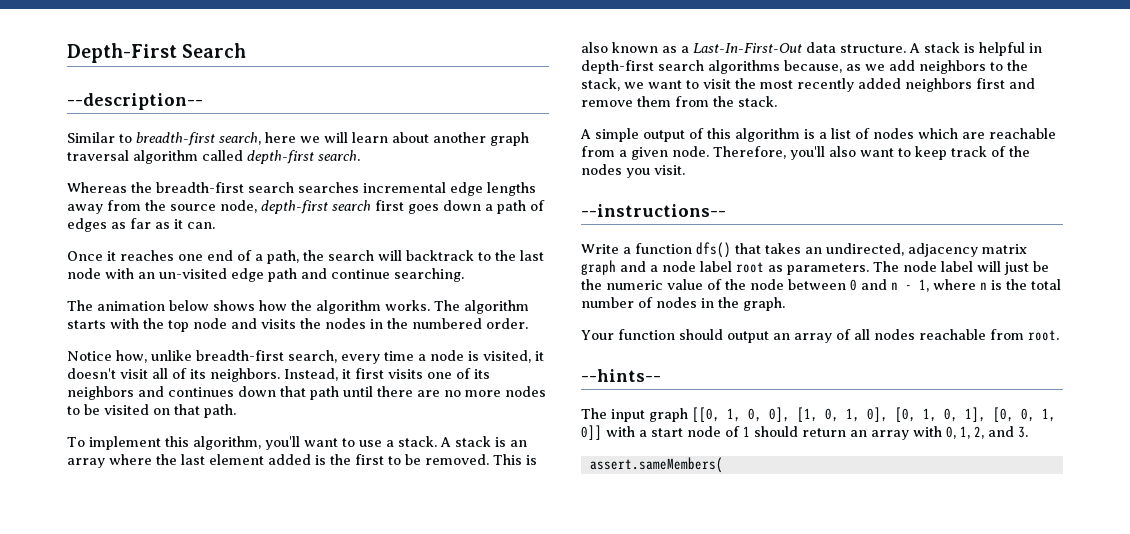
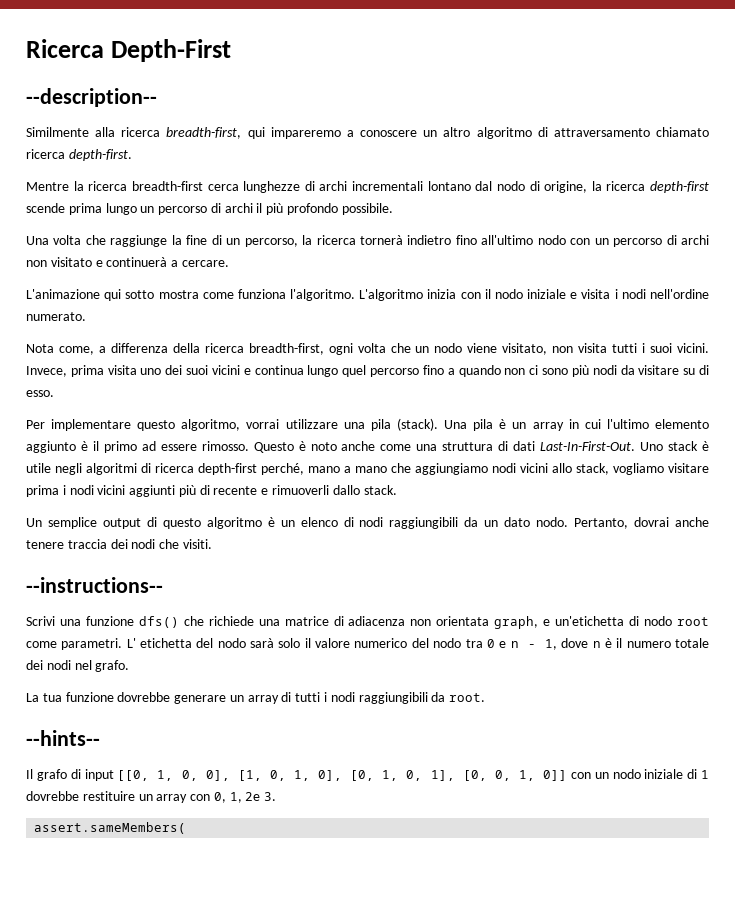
(67, 53) none -> [26,39,104,58] Ricerca
[182,43,247,58] Search -> (231, 50) none
[67,132,529,146] [67,150,360,164] [67,182,536,196] [67,200,545,214] [67,218,215,232] [67,250,544,264] [67,268,464,282] [67,300,529,314] [67,318,528,332] [67,350,544,364] [67,368,490,382] [67,386,546,400] [67,404,236,418] [67,436,527,450] [67,454,537,468] [581,42,1042,56] [581,60,1028,74] [581,78,1035,92] [581,96,777,107] [580,128,1056,142] [581,146,1030,160] [581,164,685,178] [581,204,726,217] [581,242,1027,258] [581,260,1049,275] [581,279,1061,292] [581,297,785,311] [581,329,1059,343] [581,369,661,382] [581,408,688,422] Similar to breadth-first search, here we will learn about another graph traversal algorithm called depth-first search. // Whereas the breadth-first search searches incremental edge lengths away from the source node, depth-first search first goes down a path of edges as far as it can. // Once it reaches one end of a path, the search will backtrack to the last node with an un-visited edge path and continue searching. // The animation below shows how the algorithm works. The algorithm starts with the top node and visits the nodes in the numbered order. // Notice how, unlike breadth-first search, every time a node is visited, it doesn't visit all of its neighbors. Instead, it first visits one of its neighbors and continues down that path until there are no more nodes to be visited on that path. // To implement this algorithm, you'll want to use a stack. A stack is an array where the last element added is the first to be removed. This is also known as a Last-In-First-Out data structure. A stack is helpful in depth-first search algorithms because, as we add neighbors to the stack, we want to visit the most recently added neighbors first and remove them from the stack. // A simple output of this algorithm is a list of nodes which are reachable from a given node. Therefore, you'll also want to keep track of the nodes you visit. // --instructions-- // Write a function dfs() that takes an undirected, adjacency matrix graph and a node label root as parameters. The node label will just be the numeric value of the node between 0 and n - 1, where n is the total number of nodes in the graph. // Your function should output an array of all nodes reachable from root. // --hints-- // The input graph -> [26,127,709,139] [26,149,132,161] [26,181,709,193] [26,203,393,215] [26,235,710,247] [26,257,229,267] [26,289,709,301] [26,312,86,321] [26,343,709,355] [26,365,710,377] [26,390,54,397] [26,418,710,431] [26,441,709,453] [26,463,709,475] [26,485,397,497] [26,517,710,529] [26,539,212,549] [26,577,163,593] [26,616,710,629] [26,638,709,650] [26,660,130,672] [26,692,486,704] [26,730,100,746] [26,769,114,781] Similmente alla ricerca breadth-first, qui impareremo a conoscere un altro algoritmo di attraversamento chiamato ricerca depth-first. // Mentre la ricerca breadth-first cerca lunghezze di archi incrementali lontano dal nodo di origine, la ricerca depth-first scende prima lungo un percorso di archi il più profondo possibile. // Una volta che raggiunge la fine di un percorso, la ricerca tornerà indietro fino all'ultimo nodo con un percorso di archi non visitato e continuerà a cercare. // L'animazione qui sotto mostra come funziona l'algoritmo. L'algoritmo inizia con il nodo iniziale e visita i nodi nell'ordine numerato. // Nota come, a differenza della ricerca breadth-first, ogni volta che un nodo viene visitato, non visita tutti i suoi vicini. Invece, prima visita uno dei suoi vicini e continua lungo quel percorso fino a quando non ci sono più nodi da visitare su di esso. // Per implementare questo algoritmo, vorrai utilizzare una pila (stack). Una pila è un array in cui l'ultimo elemento aggiunto è il primo ad essere rimosso. Questo è noto anche come una struttura di dati Last-In-First-Out. Uno stack è utile negli algoritmi di ricerca depth-first perché, mano a mano che aggiungiamo nodi vicini allo stack, vogliamo visitare prima i nodi vicini aggiunti più di recente e rimuoverli dallo stack. // Un semplice output di questo algoritmo è un elenco di nodi raggiungibili da un dato nodo. Pertanto, dovrai anche tenere traccia dei nodi che visiti. // --instructions-- // Scrivi una funzione dfs() che richiede una matrice di adiacenza non orientata graph, e un'etichetta di nodo root come parametri. L' etichetta del nodo sarà solo il valore numerico del nodo tra 0 e n - 1, dove n è il numero totale dei nodi nel grafo. // La tua funzione dovrebbe generare un array di tutti i nodi raggiungibili da root. // --hints-- // Il grafo di input
[606,426,1014,440] with a start node of 1 should return an array with 0, 1, 2, and -> [570,769,710,779] [26,791,261,803] con un nodo iniziale di 1 dovrebbe restituire un array con 0, 1, 2e

